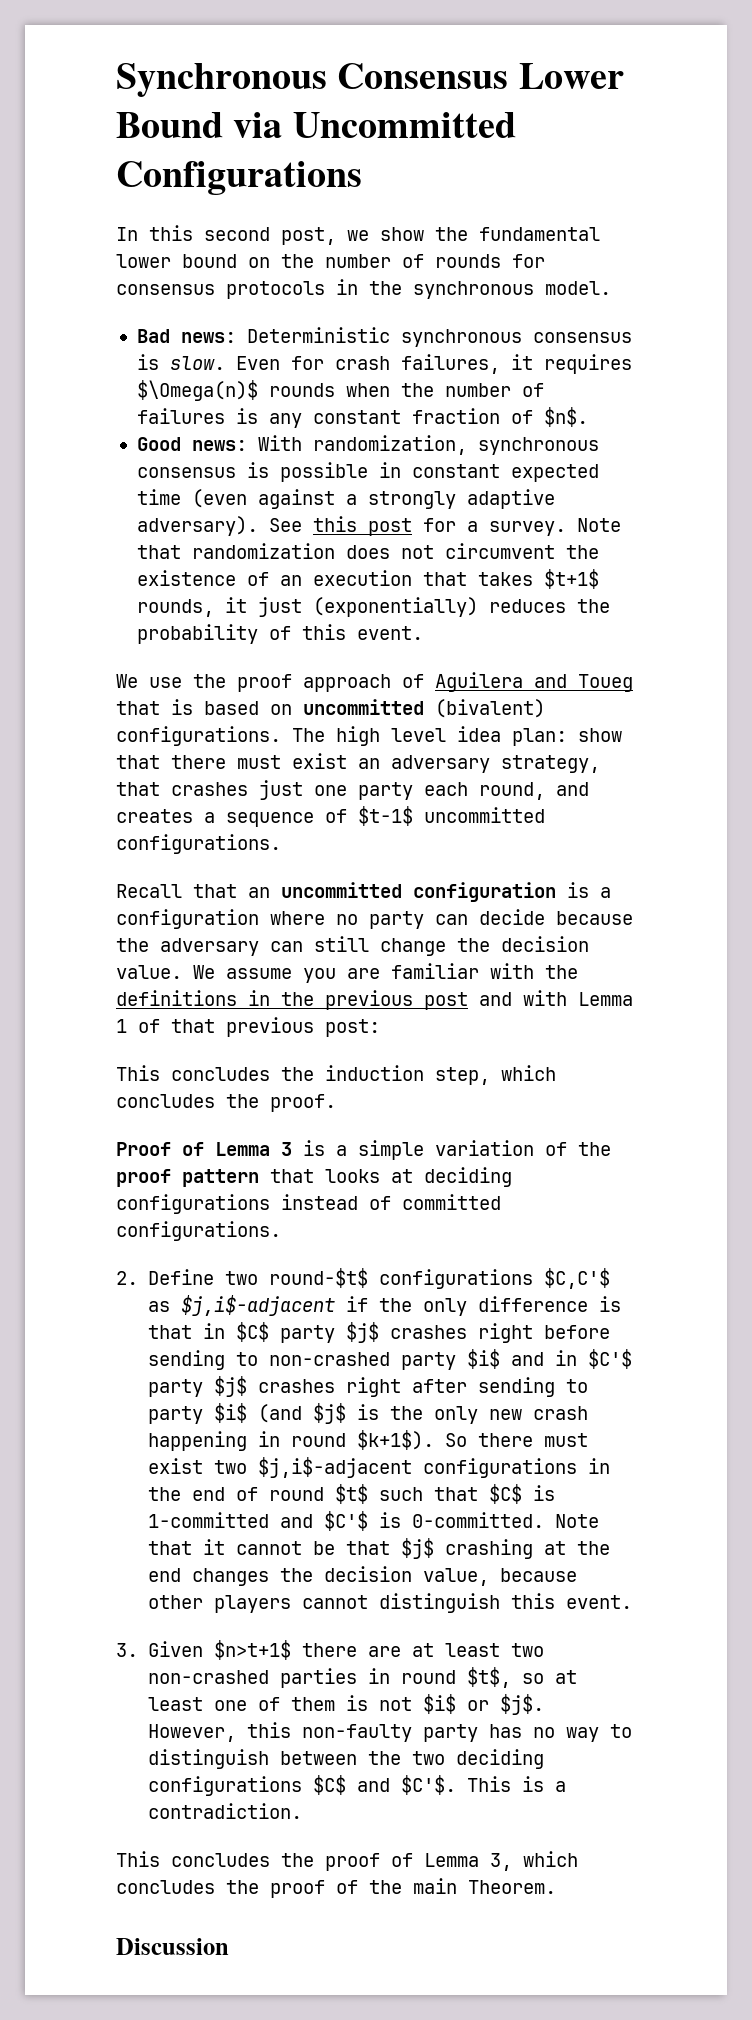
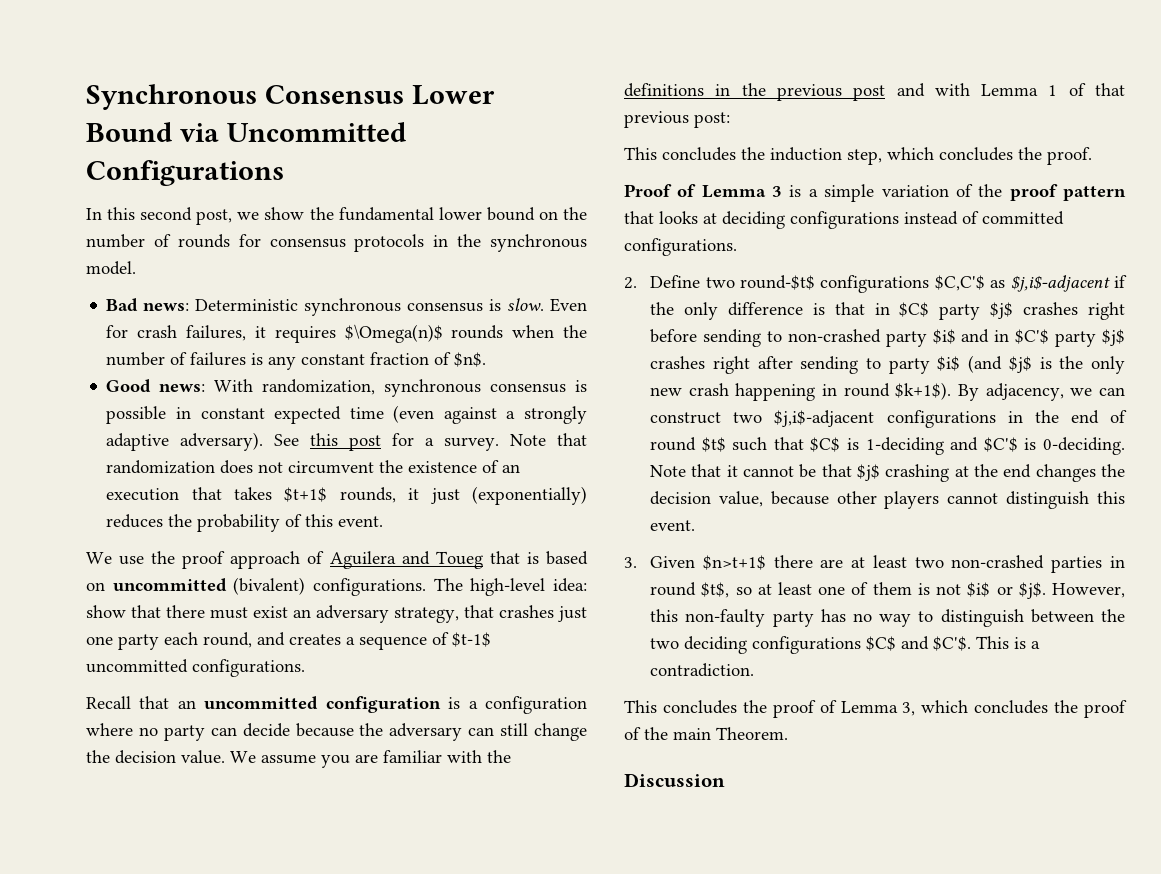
[336,726,567,746] high level idea plan: -> [470,578,587,596] high-level idea:
[444,1433,588,1447] [147,1458,203,1474] So there must exist -> [958,383,1125,401] [650,412,722,424] By adjacency, we can construct
[147,1512,269,1528] 1-committed -> [865,437,944,455] 1-deciding
[411,1512,544,1528] 0-committed. -> [1043,437,1125,455] 0-deciding.

